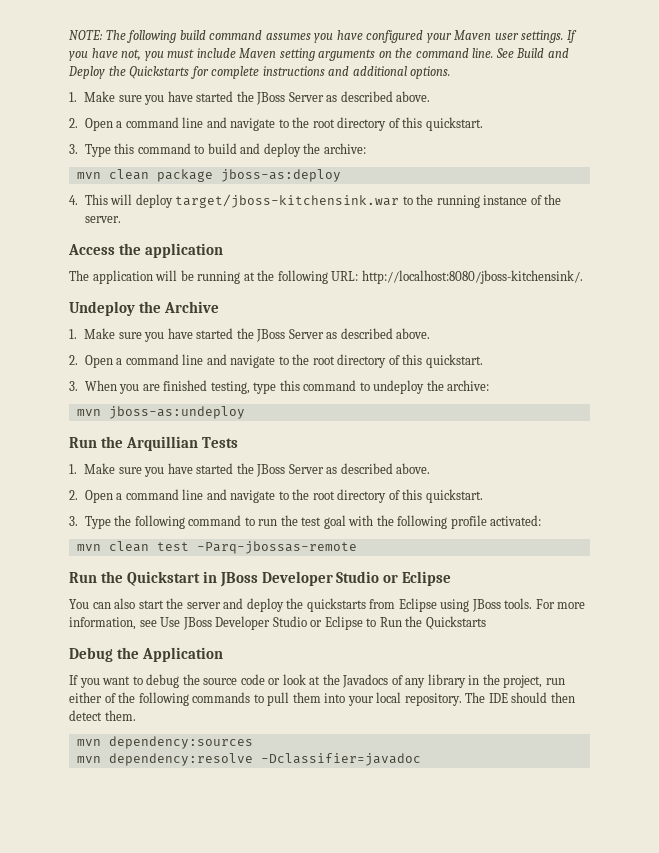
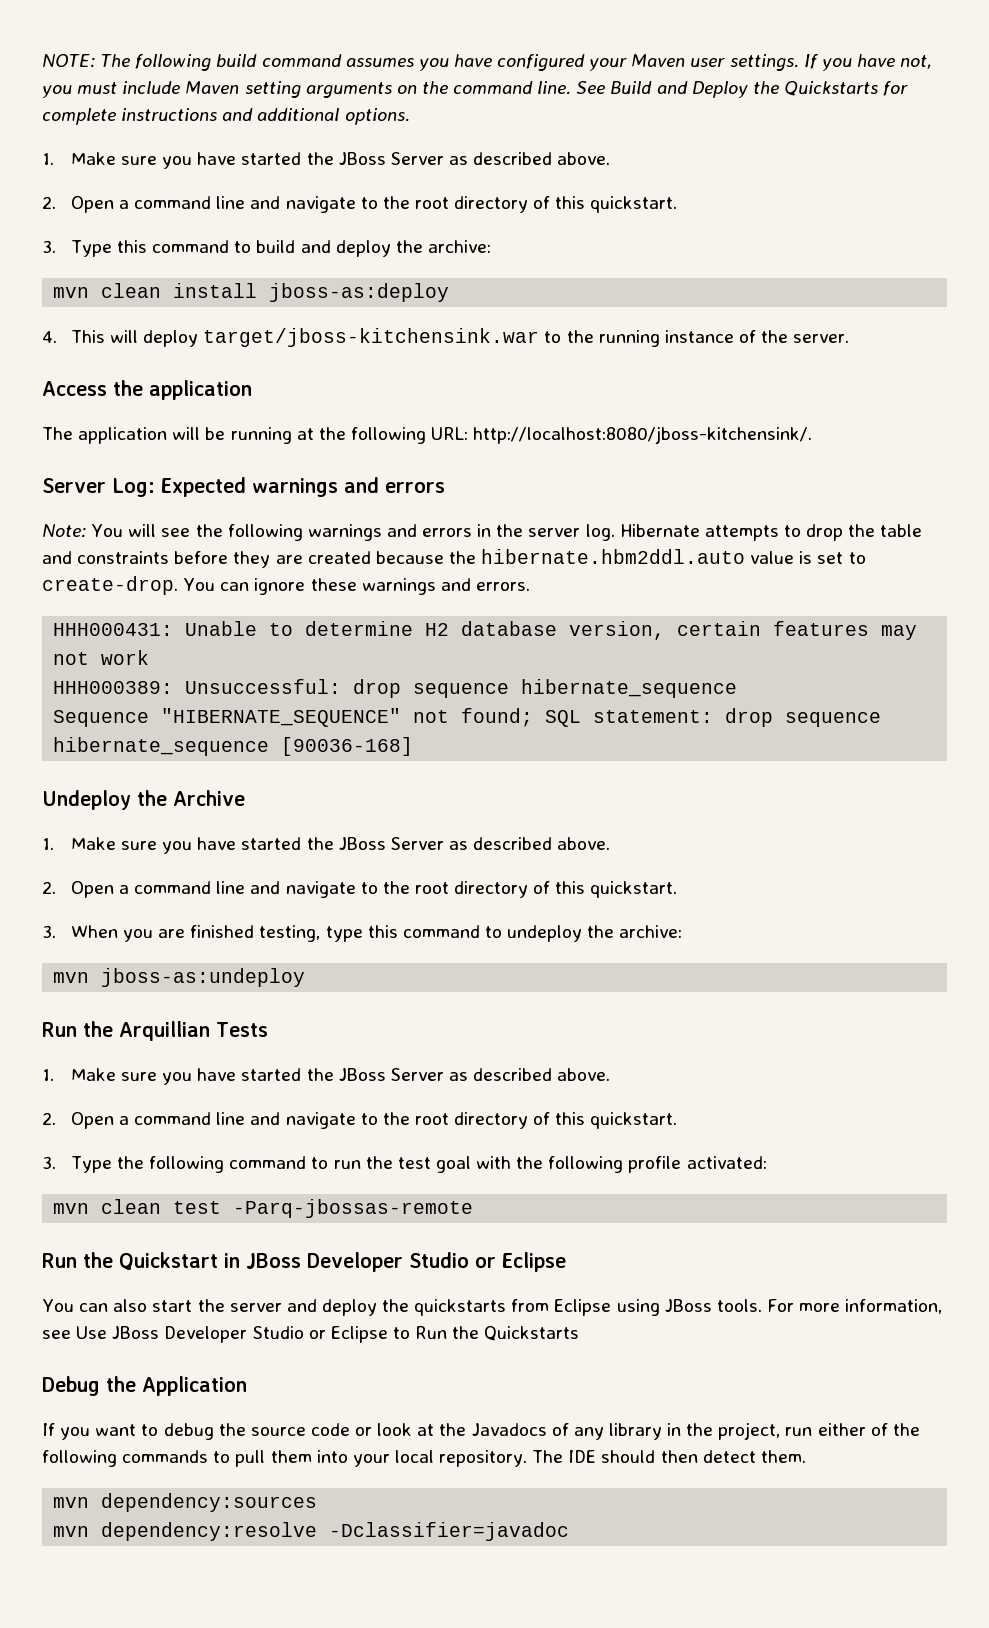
[156,169,213,182] package -> [173,283,258,298] install
(583, 277) none -> [42,477,445,497] [42,524,923,541] [42,549,866,568] [42,576,530,595] [53,621,918,640] [53,650,150,665] [53,679,738,698] [53,708,882,727] [53,737,414,756] // Server Log: Expected warnings and errors // Note: You will see the following warnings and errors in the server log. Hibernate attempts to drop the table and constraints before they are created because the hibernate.hbm2ddl.auto value is set to create-drop. You can ignore these warnings and errors. // HHH000431: Unable to determine H2 database version, certain features may not work // HHH000389: Unsuccessful: drop sequence hibernate_sequence // Sequence "HIBERNATE_SEQUENCE" not found; SQL statement: drop sequence hibernate_sequence [90036-168]

